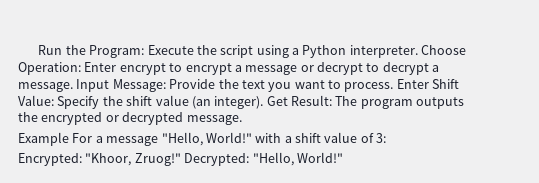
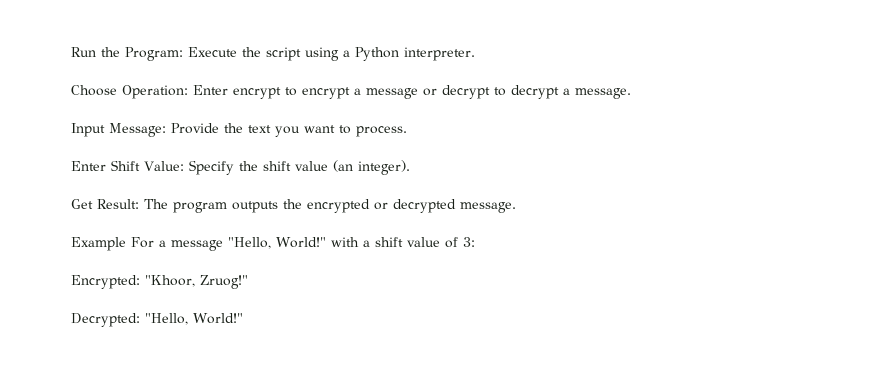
(418, 51) none -> (475, 54) //
(73, 87) none -> (631, 93) //
(394, 87) none -> (407, 131) //
(264, 102) none -> (410, 167) //
(181, 159) none -> (248, 282) //

